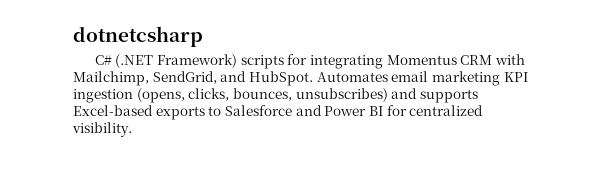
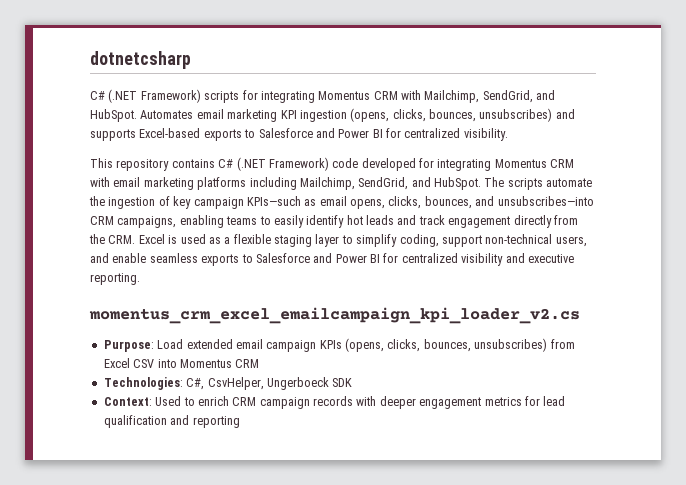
(132, 129) none -> [90,157,575,171] [90,177,593,190] [89,196,594,209] [90,215,578,228] [89,234,587,247] [90,253,574,266] [90,273,140,285] [89,307,580,324] [103,338,575,352] [103,358,260,368] [103,377,353,390] [103,396,566,409] [103,415,240,428] // This repository contains C# (.NET Framework) code developed for integrating Momentus CRM with email marketing platforms including Mailchimp, SendGrid, and HubSpot. The scripts automate the ingestion of key campaign KPIs—such as email opens, clicks, bounces, and unsubscribes—into CRM campaigns, enabling teams to easily identify hot leads and track engagement directly from the CRM. Excel is used as a flexible staging layer to simplify coding, support non-technical users, and enable seamless exports to Salesforce and Power BI for centralized visibility and executive reporting. // momentus_crm_excel_emailcampaign_kpi_loader_v2.cs // Purpose: Load extended email campaign KPIs (opens, clicks, bounces, unsubscribes) from Excel CSV into Momentus CRM // Technologies: C#, CsvHelper, Ungerboeck SDK // Context: Used to enrich CRM campaign records with deeper engagement metrics for lead qualification and reporting

